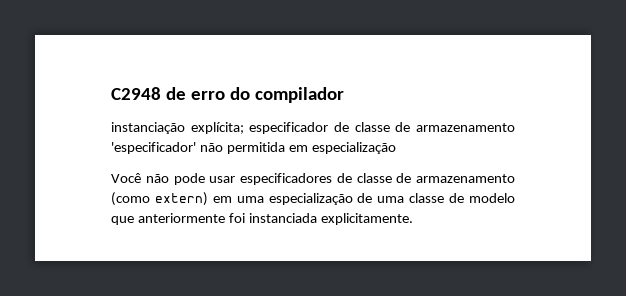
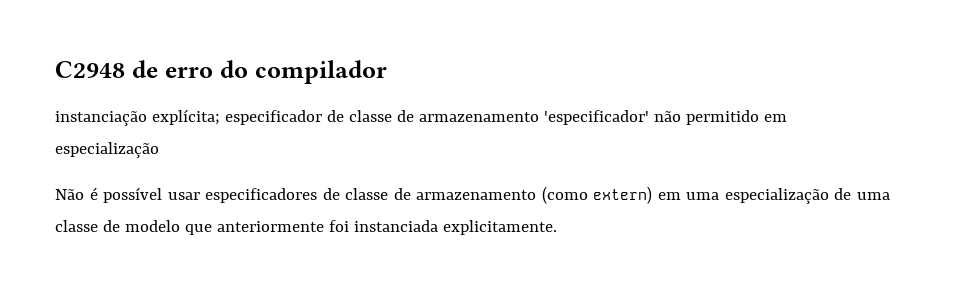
[226,142,285,154] permitida -> [685,110,759,125] permitido
[111,173,205,185] Você não pode -> [55,187,163,203] Não é possível

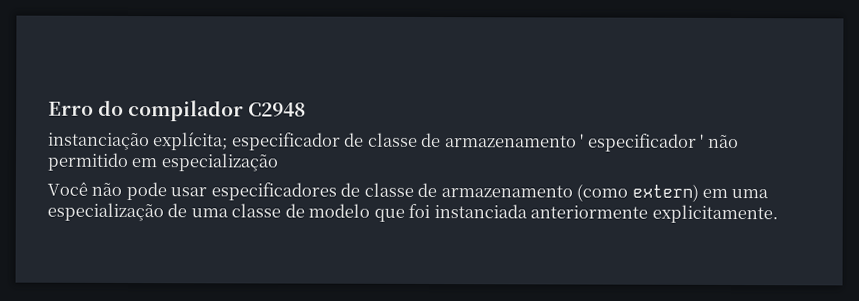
[55,60,213,78] C2948 de erro -> [48,101,94,116] Erro
(387, 72) none -> [248,102,307,117] C2948
[543,110,649,125] 'especificador' -> [580,133,705,152] ' especificador '
[55,187,163,203] Não é possível -> [47,181,167,201] Você não pode
[216,221,324,232] anteriormente -> (405, 215) none
(438, 226) none -> [530,205,649,219] anteriormente

